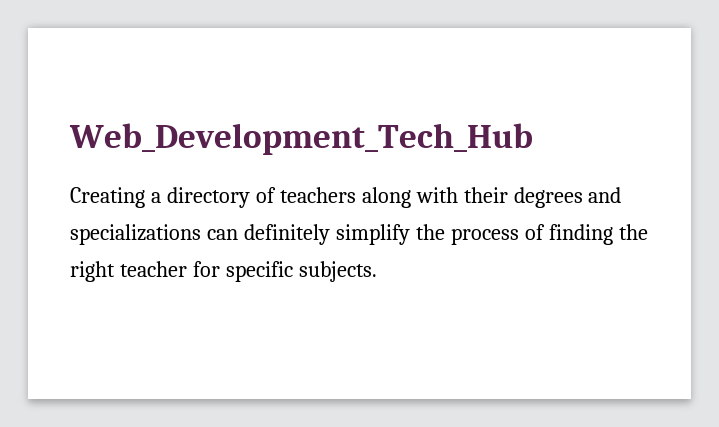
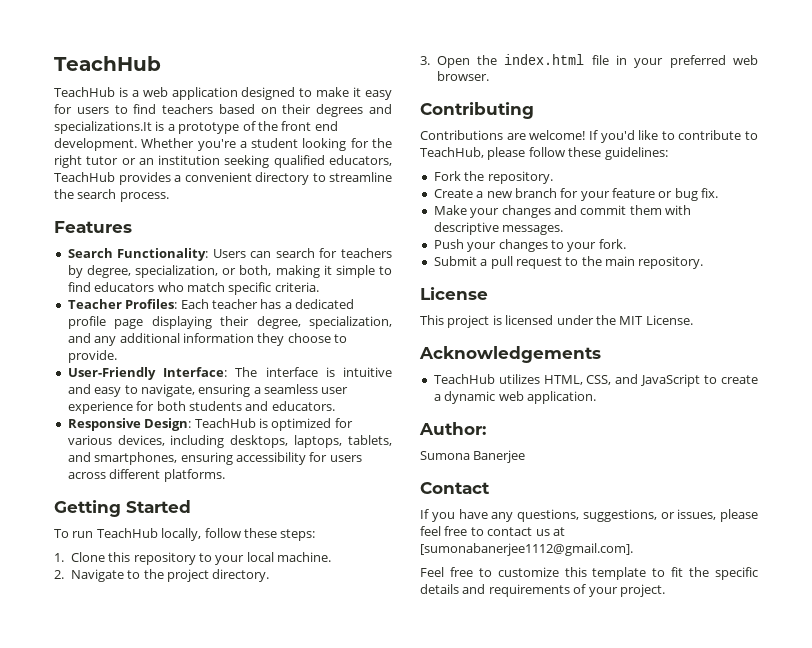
[69,123,533,155] [70,187,622,208] [70,224,648,245] [70,261,377,282] Web_Development_Tech_Hub // Creating a directory of teachers along with their degrees and specializations can definitely simplify the process of finding the right teacher for specific subjects. -> [54,56,161,71] [54,87,393,100] [54,104,392,117] [54,121,338,134] [54,138,392,151] [54,155,392,168] [54,172,392,185] [54,189,169,202] [54,221,132,233] [67,248,392,261] [67,265,392,278] [67,282,319,295] [67,299,354,309] [67,316,392,329] [67,333,347,346] [67,350,117,363] [67,367,392,380] [67,384,349,397] [67,401,335,414] [67,418,353,431] [67,435,392,448] [67,452,362,465] [67,469,225,482] [54,500,191,517] [54,528,316,541] [54,552,332,565] [54,569,270,582] [420,54,758,68] [436,71,489,81] [420,102,534,119] [420,130,758,143] [420,147,668,160] [433,171,553,184] [433,188,719,201] [433,205,691,218] [433,222,564,235] [433,239,626,252] [433,256,704,269] [420,287,488,300] [420,315,693,328] [419,346,601,363] [433,374,758,387] [433,391,596,404] [419,422,486,435] [420,450,526,463] [420,482,490,494] [420,509,758,522] [420,526,565,536] [420,543,633,556] [420,567,758,580] [420,584,665,597] TeachHub // TeachHub is a web application designed to make it easy for users to find teachers based on their degrees and specializations.It is a prototype of the front end development. Whether you're a student looking for the right tutor or an institution seeking qualified educators, TeachHub provides a convenient directory to streamline the search process. // Features // Search Functionality: Users can search for teachers by degree, specialization, or both, making it simple to find educators who match specific criteria. // Teacher Profiles: Each teacher has a dedicated profile page displaying their degree, specialization, and any additional information they choose to provide. // User-Friendly Interface: The interface is intuitive and easy to navigate, ensuring a seamless user experience for both students and educators. // Responsive Design: TeachHub is optimized for various devices, including desktops, laptops, tablets, and smartphones, ensuring accessibility for users across different platforms. // Getting Started // To run TeachHub locally, follow these steps: // 1. Clone this repository to your local machine. // 2. Navigate to the project directory. // 3. Open the index.html file in your preferred web browser. // Contributing // Contributions are welcome! If you'd like to contribute to TeachHub, please follow these guidelines: // Fork the repository. // Create a new branch for your feature or bug fix. // Make your changes and commit them with descriptive messages. // Push your changes to your fork. // Submit a pull request to the main repository. // License // This project is licensed under the MIT License. // Acknowledgements // TeachHub utilizes HTML, CSS, and JavaScript to create a dynamic web application. // Author: // Sumona Banerjee // Contact // If you have any questions, suggestions, or issues, please feel free to contact us at [sumonabanerjee1112@gmail.com]. // Feel free to customize this template to fit the specific details and requirements of your project.

